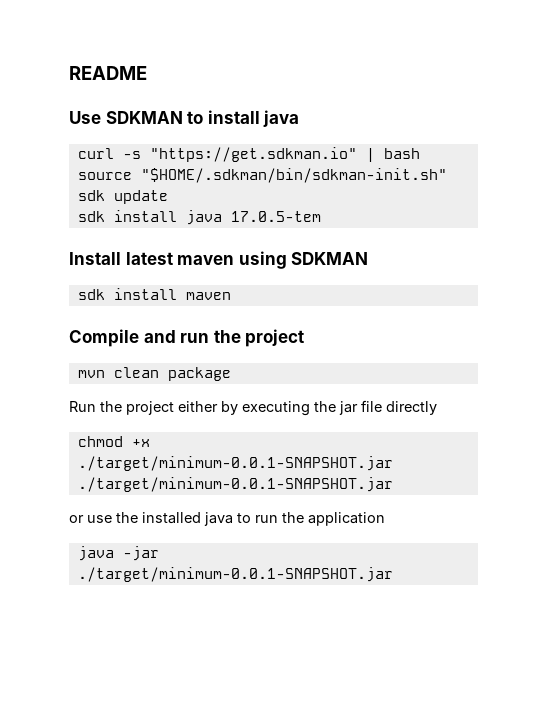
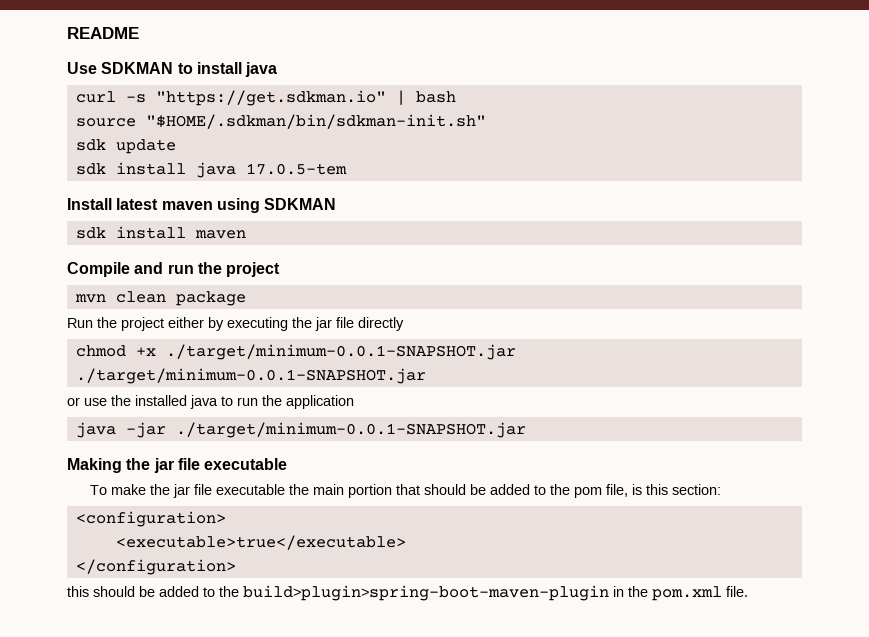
(393, 574) none -> [67,458,288,473] [89,484,721,498] [75,511,226,527] [115,535,406,550] [75,559,236,575] [67,585,748,601] // Making the jar file executable // To make the jar file executable the main portion that should be added to the pom file, is this section: // <configuration> // <executable>true</executable> // </configuration> // this should be added to the build>plugin>spring-boot-maven-plugin in the pom.xml file.

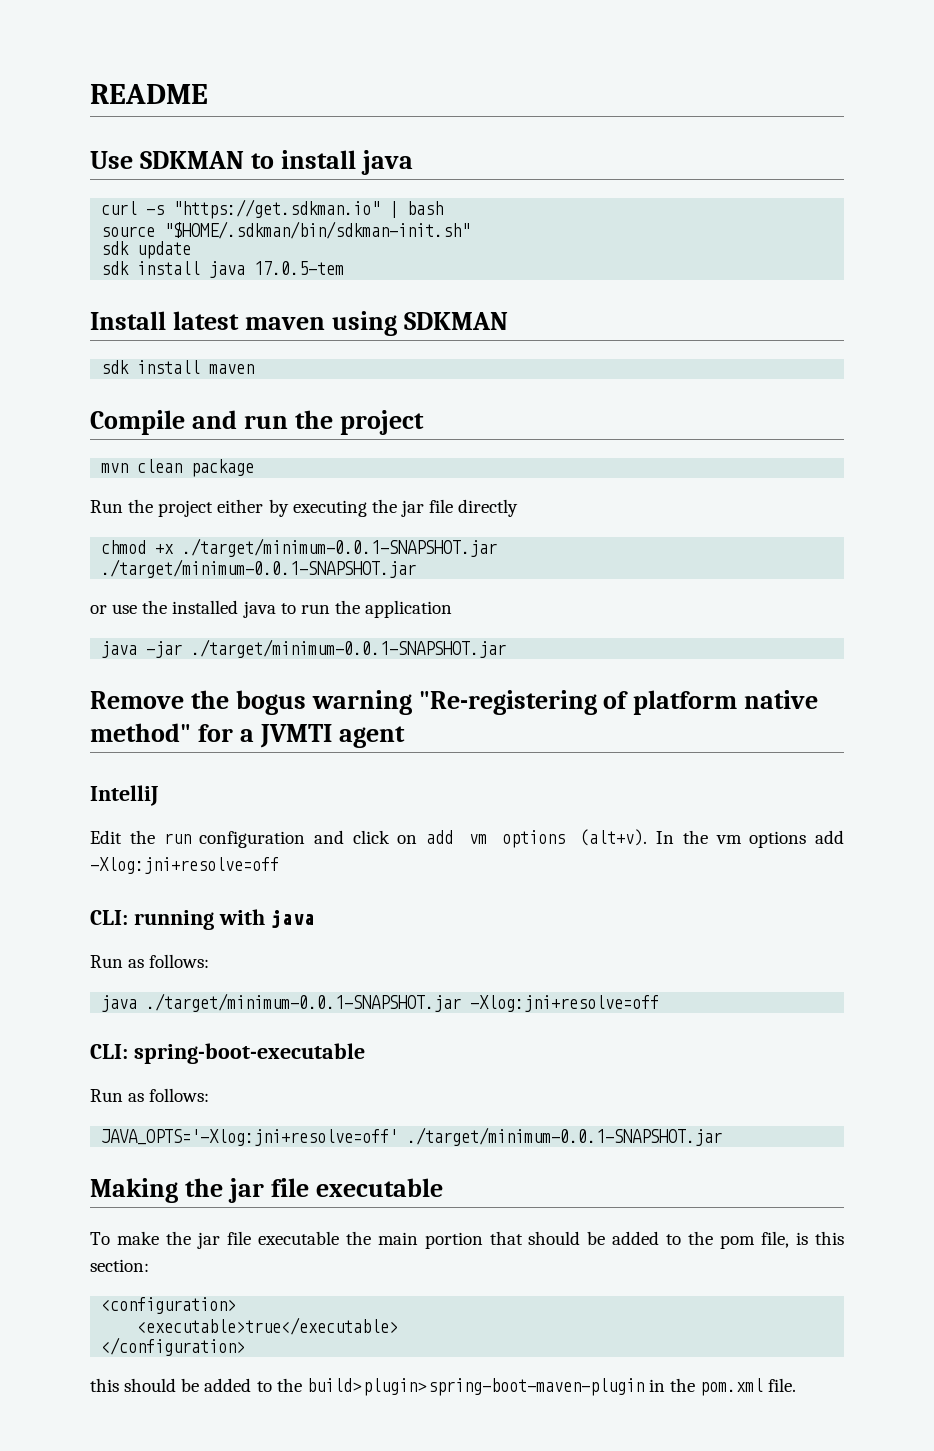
(526, 430) none -> [90,690,819,715] [90,723,405,748] [90,785,158,806] [90,829,844,848] [90,857,279,874] [90,909,315,930] [90,954,210,968] [101,993,660,1012] [90,1043,365,1064] [90,1088,210,1102] [101,1127,723,1146] // Remove the bogus warning "Re-registering of platform native method" for a JVMTI agent // IntelliJ // Edit the run configuration and click on add vm options (alt+v). In the vm options add -Xlog:jni+resolve=off // CLI: running with java // Run as follows: // java ./target/minimum-0.0.1-SNAPSHOT.jar -Xlog:jni+resolve=off // CLI: spring-boot-executable // Run as follows: // JAVA_OPTS='-Xlog:jni+resolve=off' ./target/minimum-0.0.1-SNAPSHOT.jar

